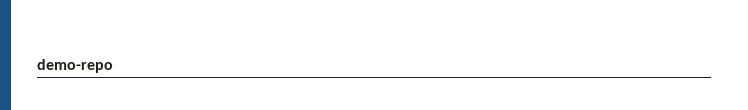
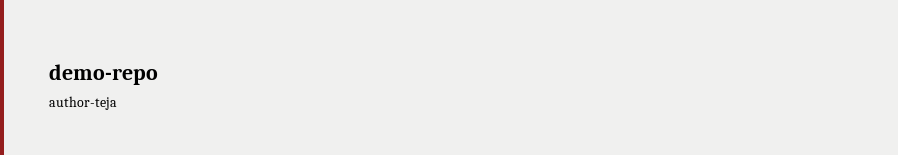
(113, 66) none -> [49,96,117,110] // author-teja

